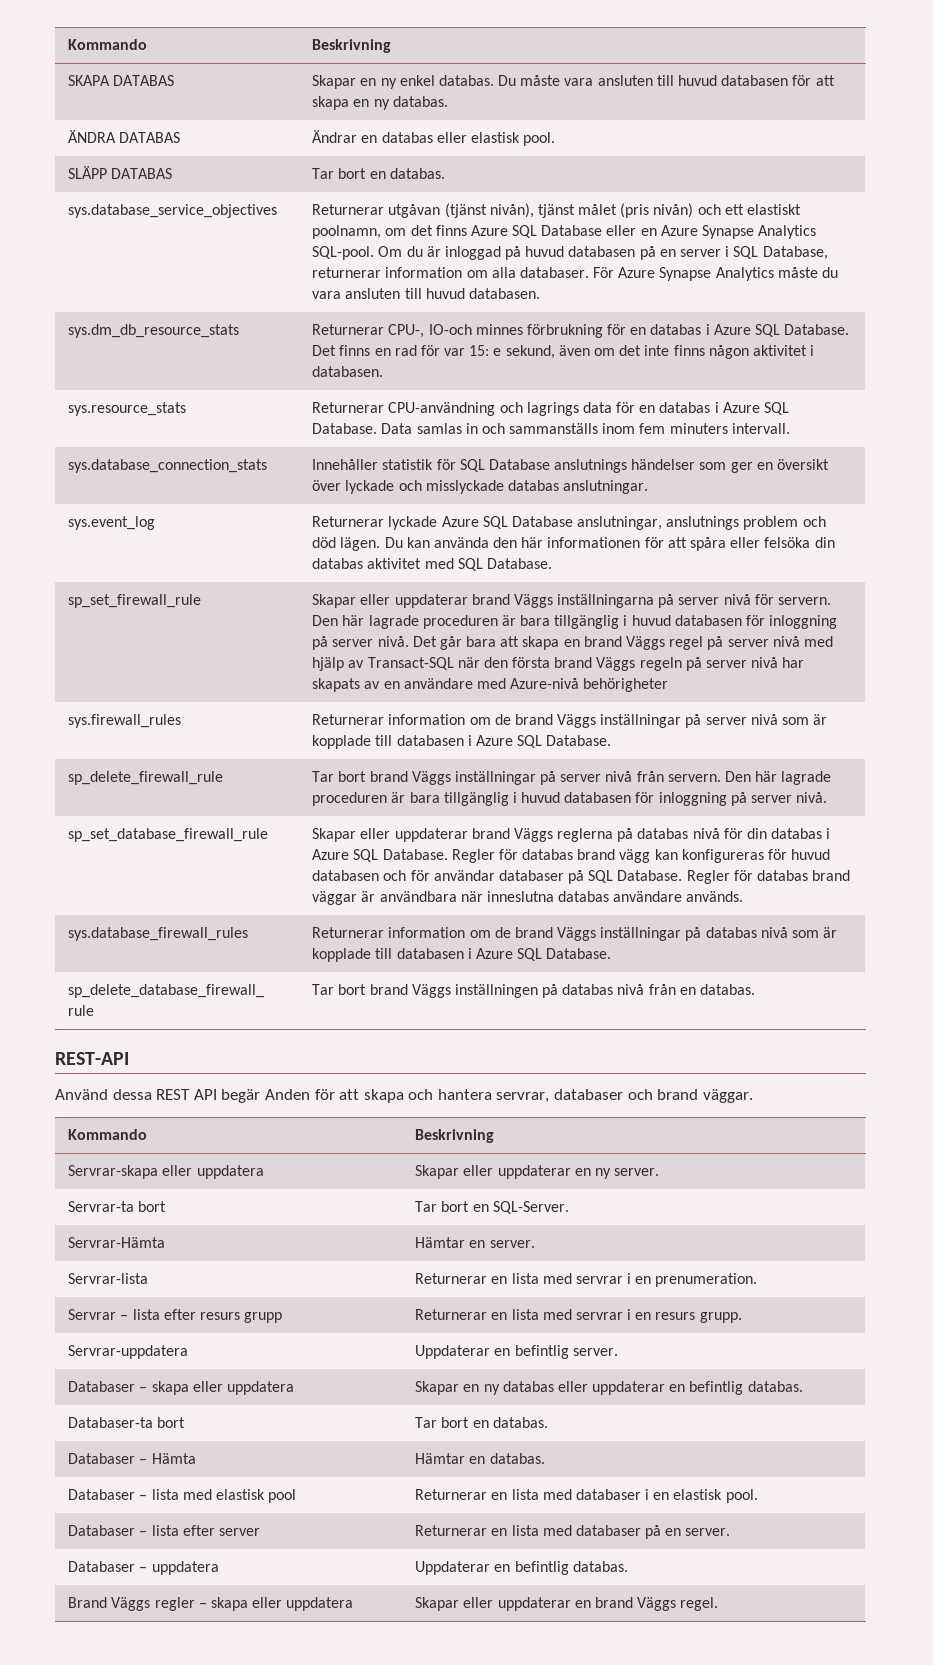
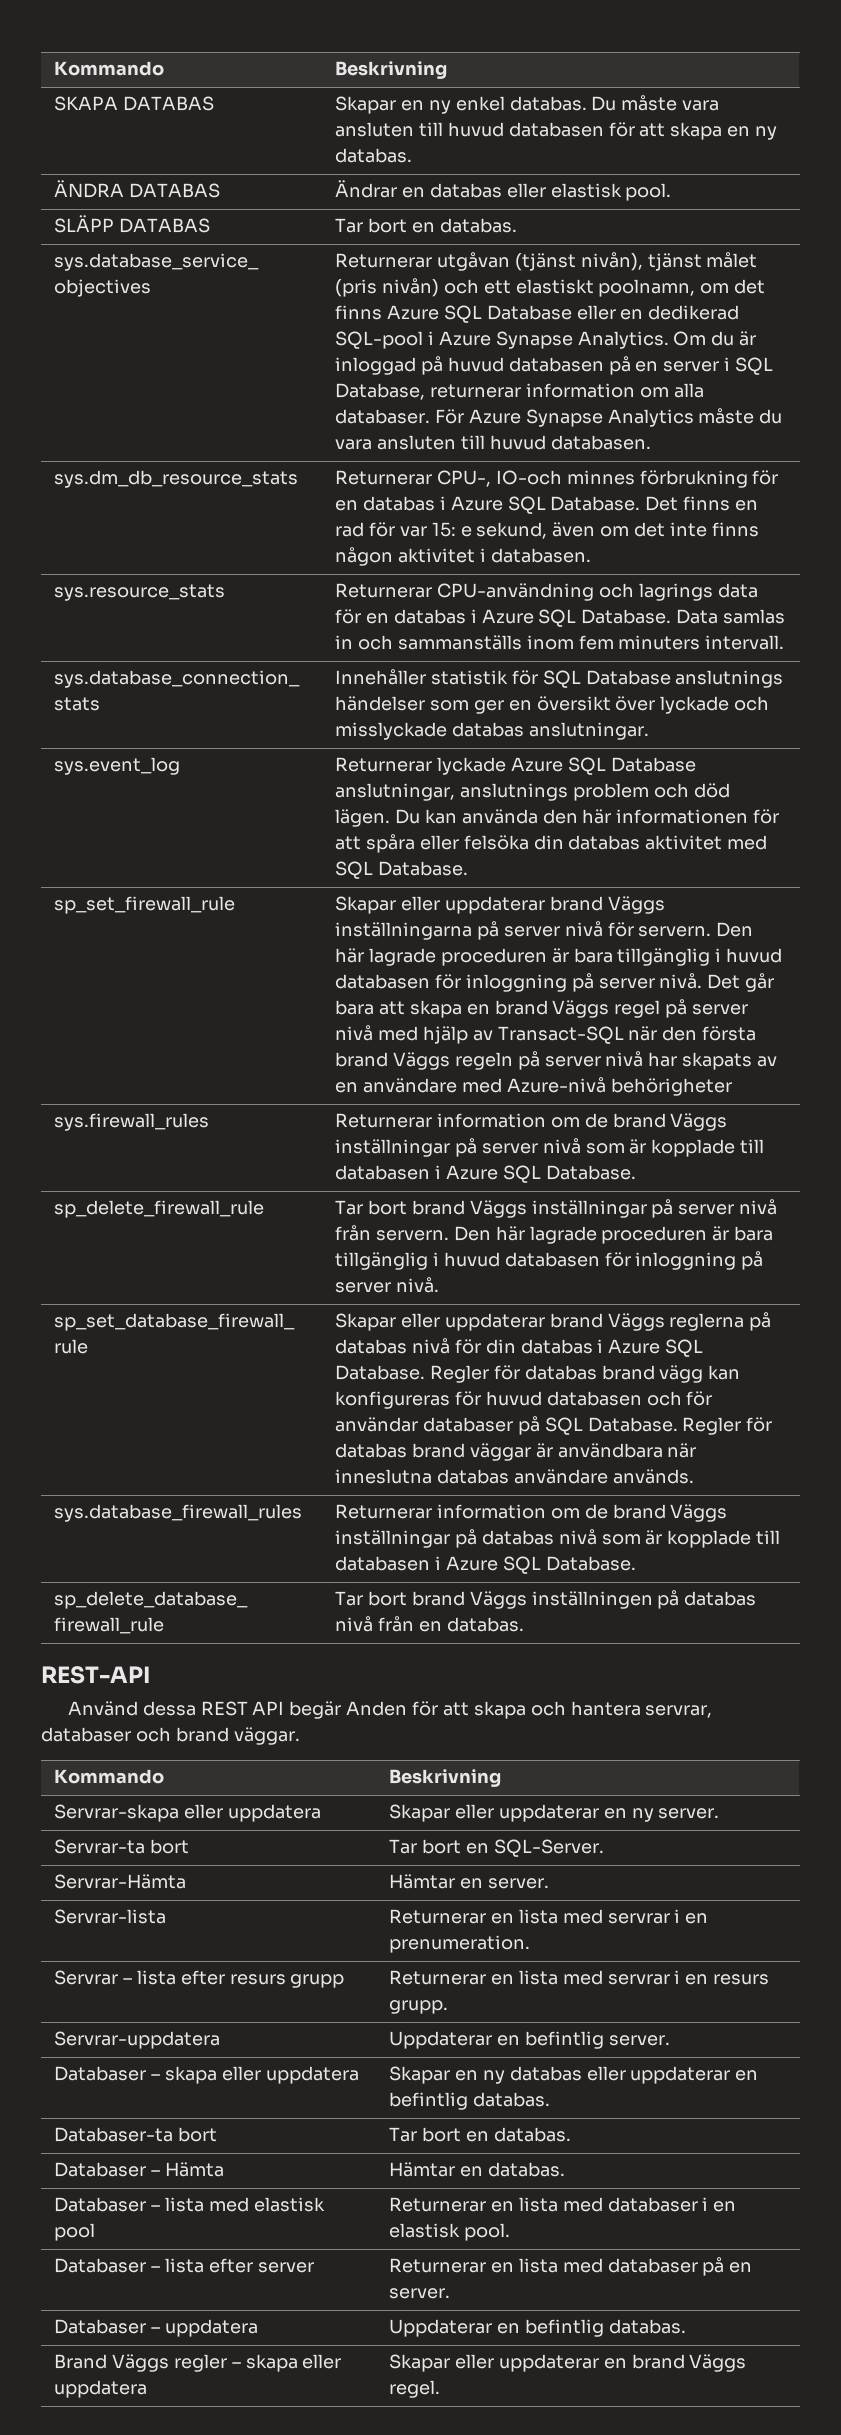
[660,225,817,239] [312,246,375,260] Azure Synapse Analytics SQL-pool. -> [648,305,740,320] [335,331,669,349] dedikerad SQL-pool i Azure Synapse Analytics.

